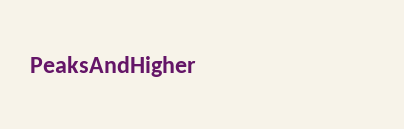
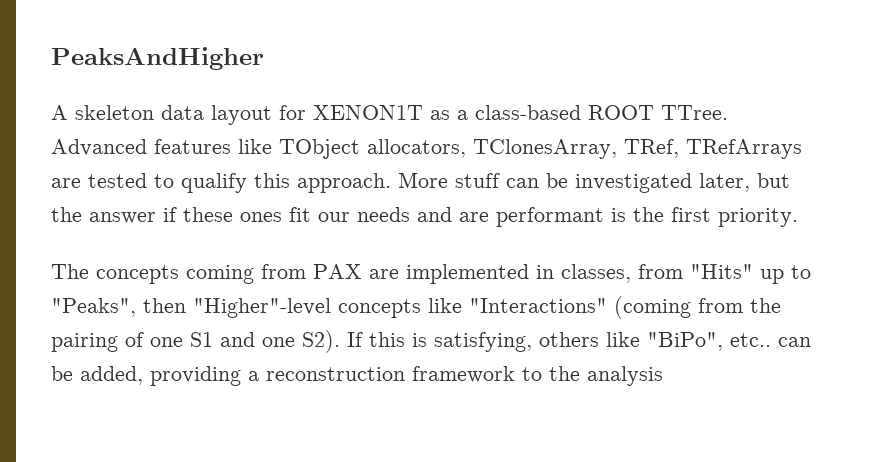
(196, 66) none -> [51,105,728,125] [51,139,802,159] [51,172,790,193] [51,207,798,227] [51,264,811,284] [51,296,781,319] [51,330,811,353] [51,366,663,386] // A skeleton data layout for XENON1T as a class-based ROOT TTree. Advanced features like TObject allocators, TClonesArray, TRef, TRefArrays are tested to qualify this approach. More stuff can be investigated later, but the answer if these ones fit our needs and are performant is the first priority. // The concepts coming from PAX are implemented in classes, from "Hits" up to "Peaks", then "Higher"-level concepts like "Interactions" (coming from the pairing of one S1 and one S2). If this is satisfying, others like "BiPo", etc.. can be added, providing a reconstruction framework to the analysis

